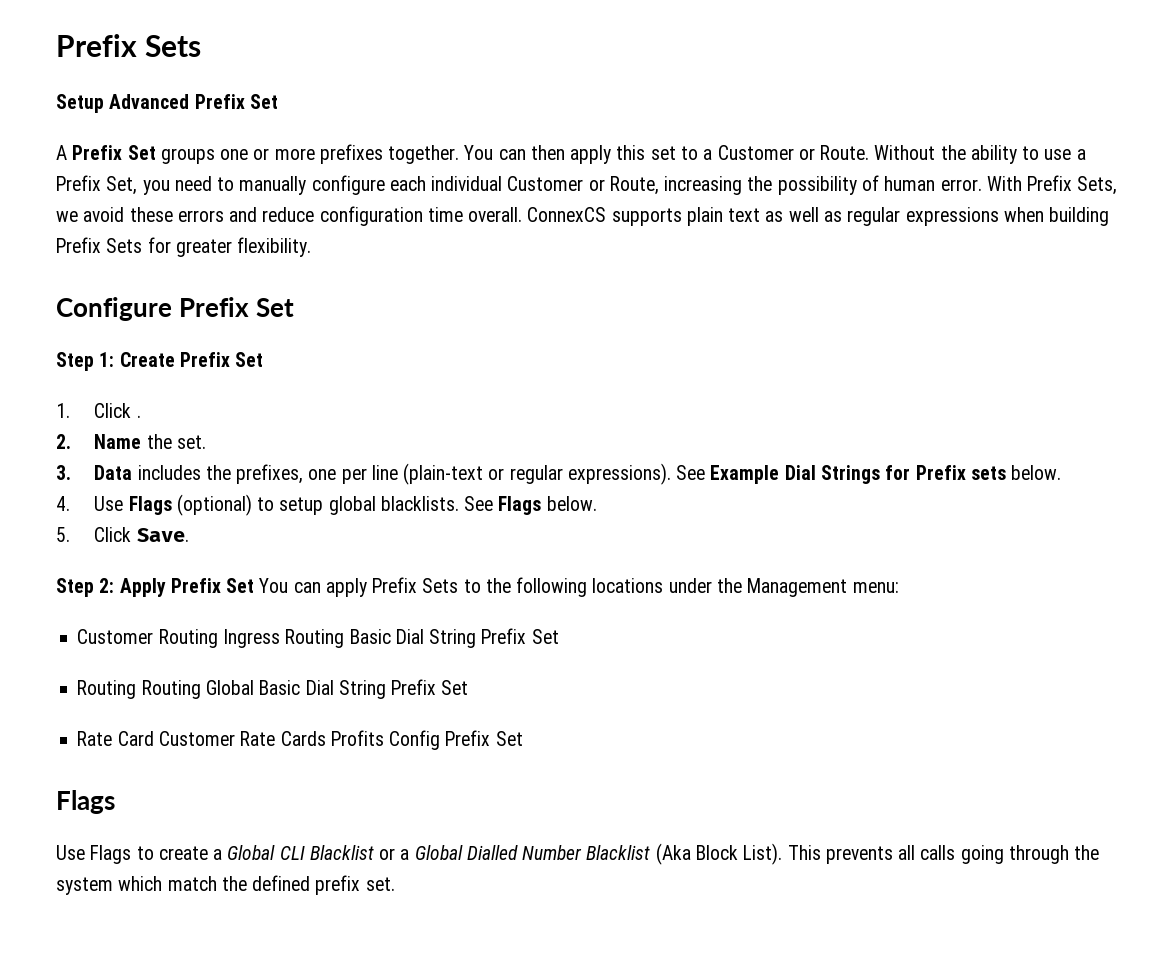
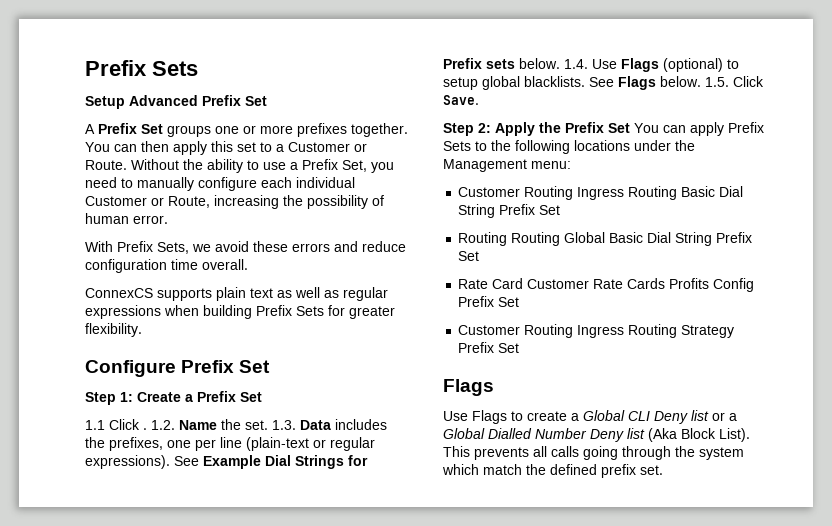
(982, 185) none -> (168, 219) //
(523, 214) none -> (248, 264) //
[179,352,264,367] [56,403,70,418] Prefix Set // 1. -> [185,391,262,402] [85,420,105,430] a Prefix Set // 1.1
[56,434,71,449] // 2. -> [151,420,175,430] 1.2.
[56,465,71,480] // 3. -> [272,420,296,430] 1.3.
[56,496,70,511] // 4. -> [564,59,588,69] 1.4.
[56,527,70,542] // 5. -> [705,77,729,87] 1.5.
(166, 587) none -> [539,122,561,133] the
(523, 738) none -> [458,324,735,338] [458,342,520,353] // Customer Routing Ingress Routing Strategy Prefix Set
[309,845,374,860] Blacklist -> [654,410,709,424] Deny list
[586,845,651,860] Blacklist -> [590,428,645,442] Deny list

